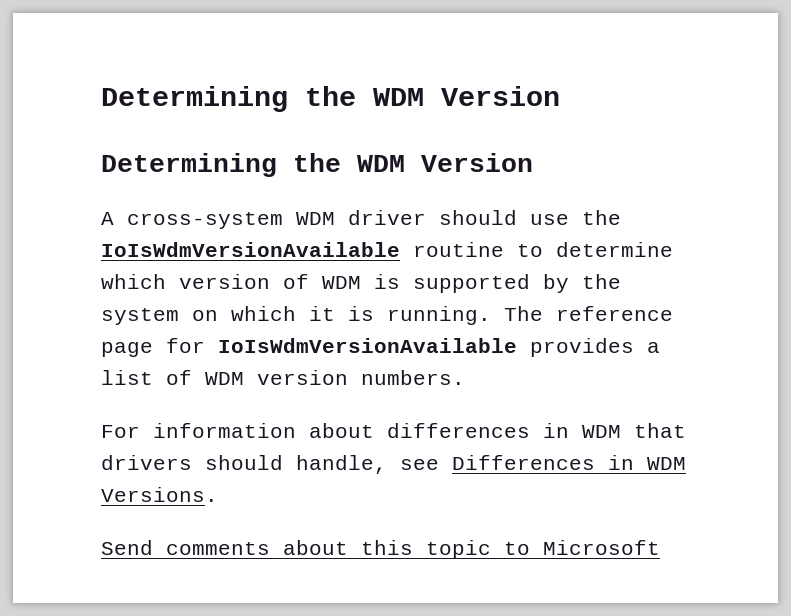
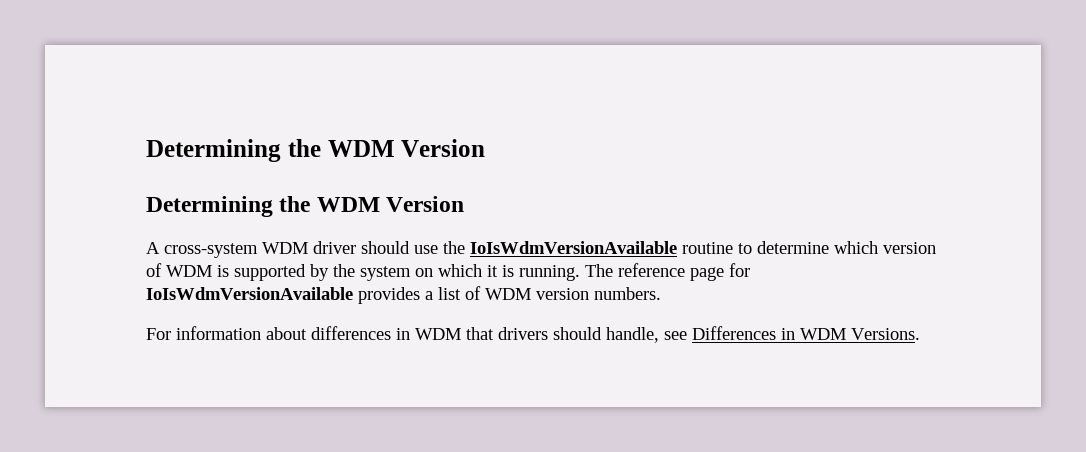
[101,540,660,559] // Send comments about this topic to Microsoft -> (920, 334) none

